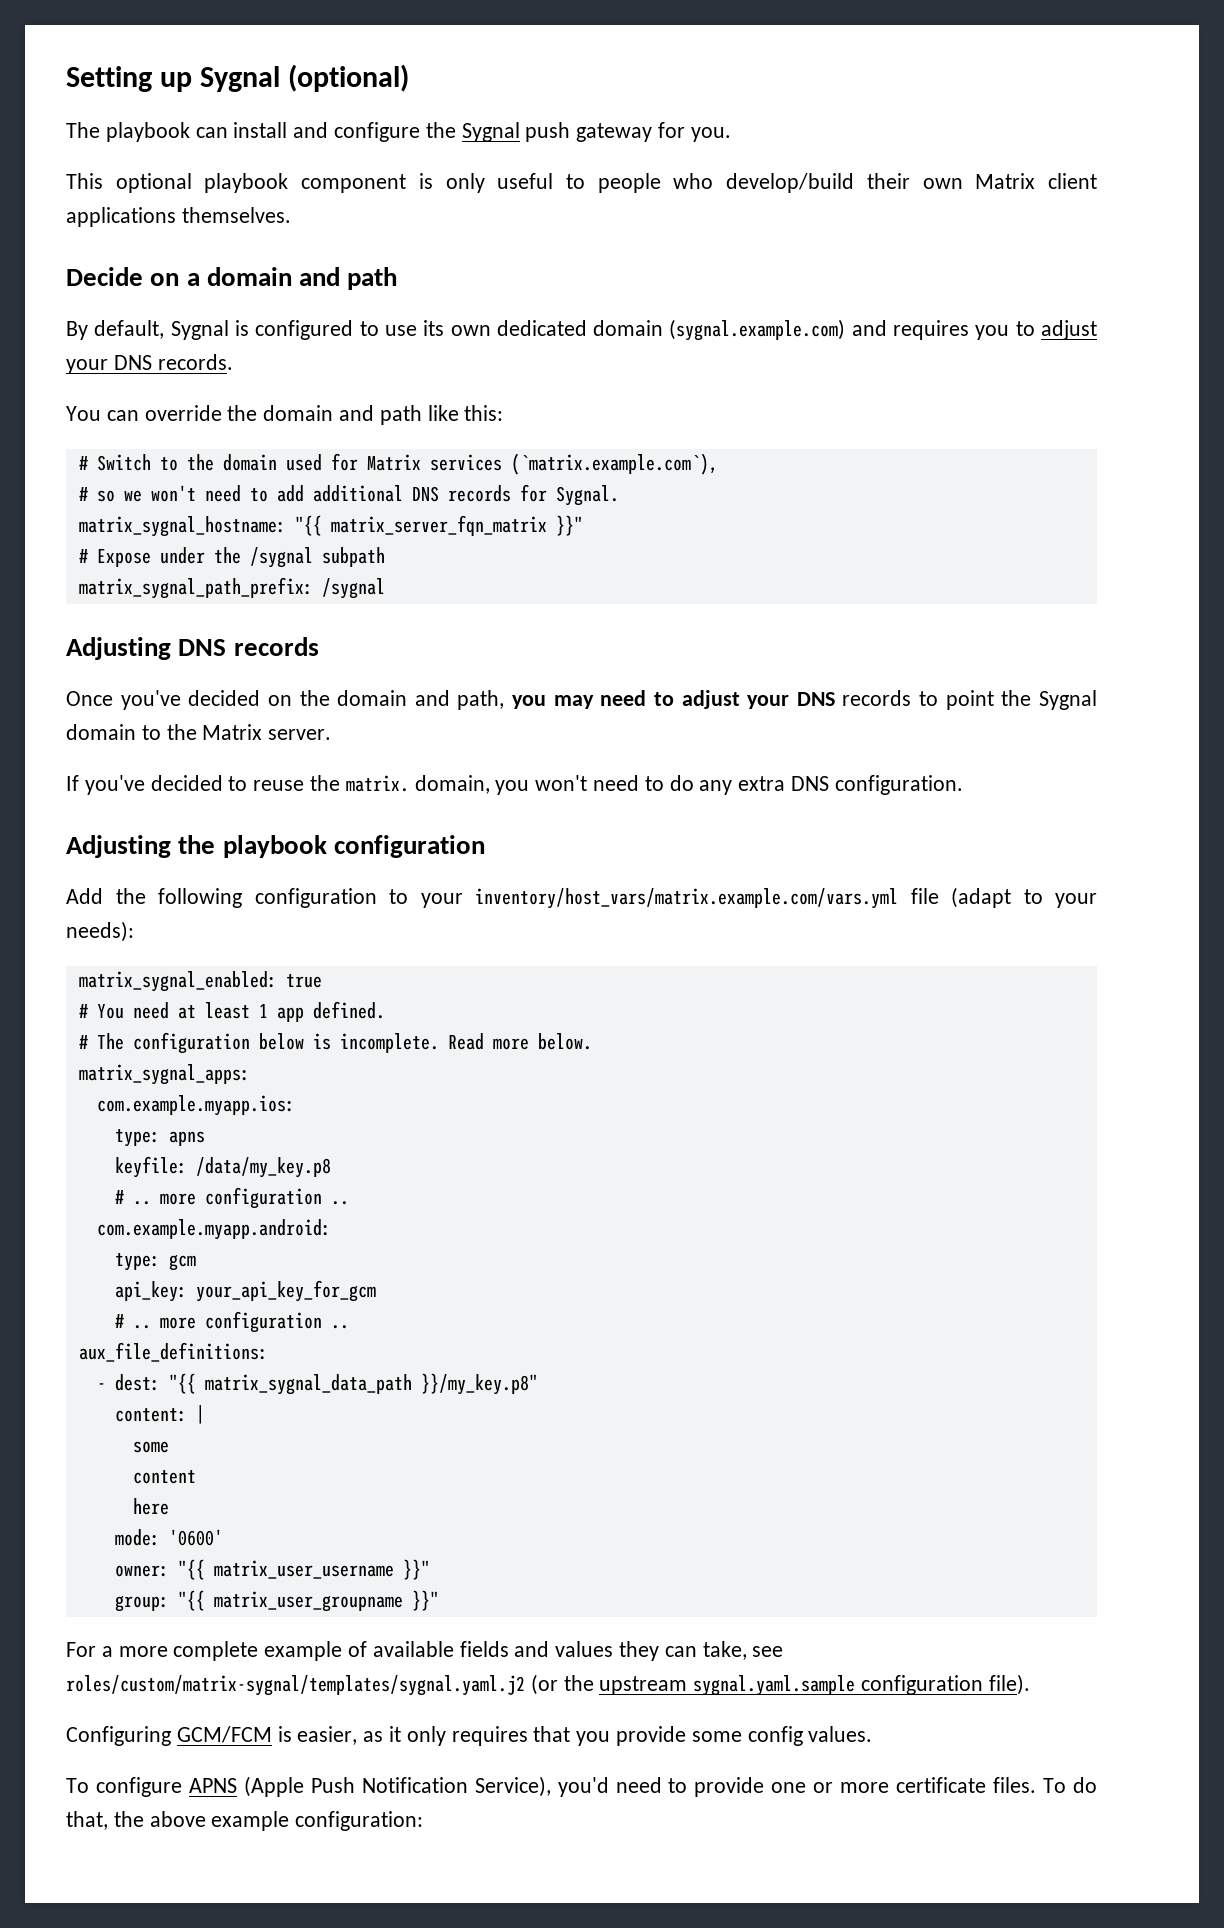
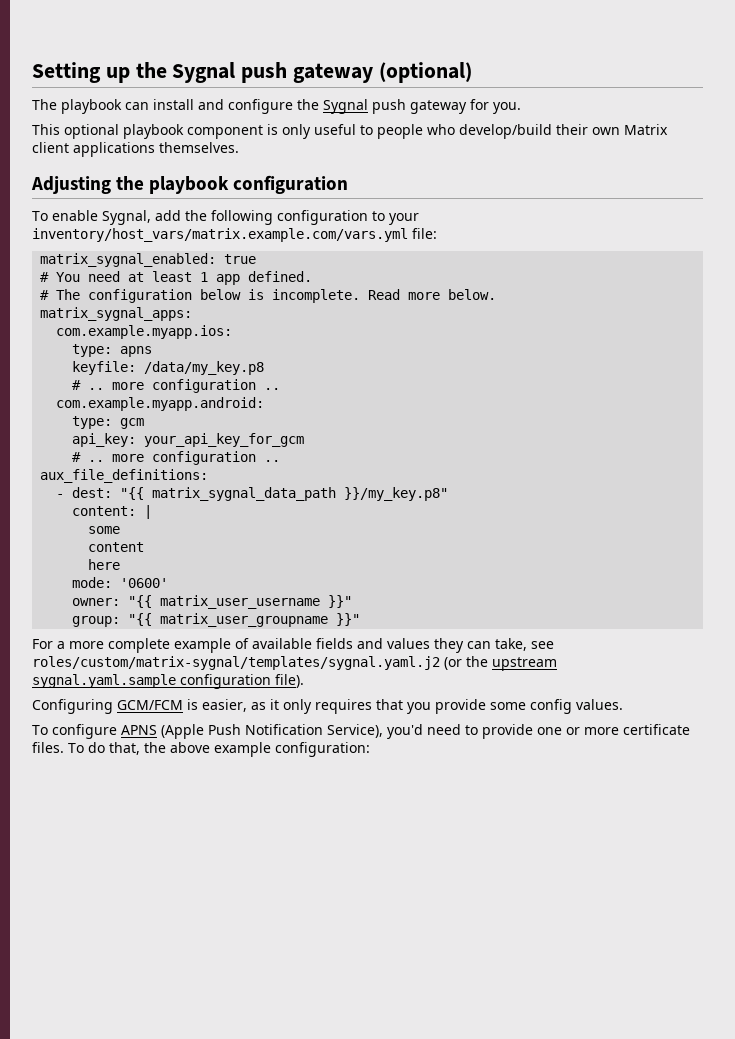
[200,66,281,92] Sygnal -> [135,62,374,83] the Sygnal push gateway
[66,267,398,290] [66,319,1097,341] [66,354,233,374] [66,405,504,425] [78,453,718,475] [78,484,619,506] [78,515,583,537] [78,547,385,568] [78,577,385,599] [66,637,319,660] [66,690,1098,710] [66,724,332,740] [66,775,963,795] // Decide on a domain and path // By default, Sygnal is configured to use its own dedicated domain (sygnal.example.com) and requires you to adjust your DNS records. // You can override the domain and path like this: // # Switch to the domain used for Matrix services (`matrix.example.com`), // # so we won't need to add additional DNS records for Sygnal. // matrix_sygnal_hostname: "{{ matrix_server_fqn_matrix }}" // # Expose under the /sygnal subpath // matrix_sygnal_path_prefix: /sygnal // Adjusting DNS records // Once you've decided on the domain and path, you may need to adjust your DNS records to point the Sygnal domain to the Matrix server. // If you've decided to reuse the matrix. domain, you won't need to do any extra DNS configuration. -> (239, 147) none
[66,888,103,904] Add -> [32,210,181,225] To enable Sygnal, add
[910,887,1097,908] [66,921,134,942] file (adapt to your needs): -> [412,228,437,239] file:

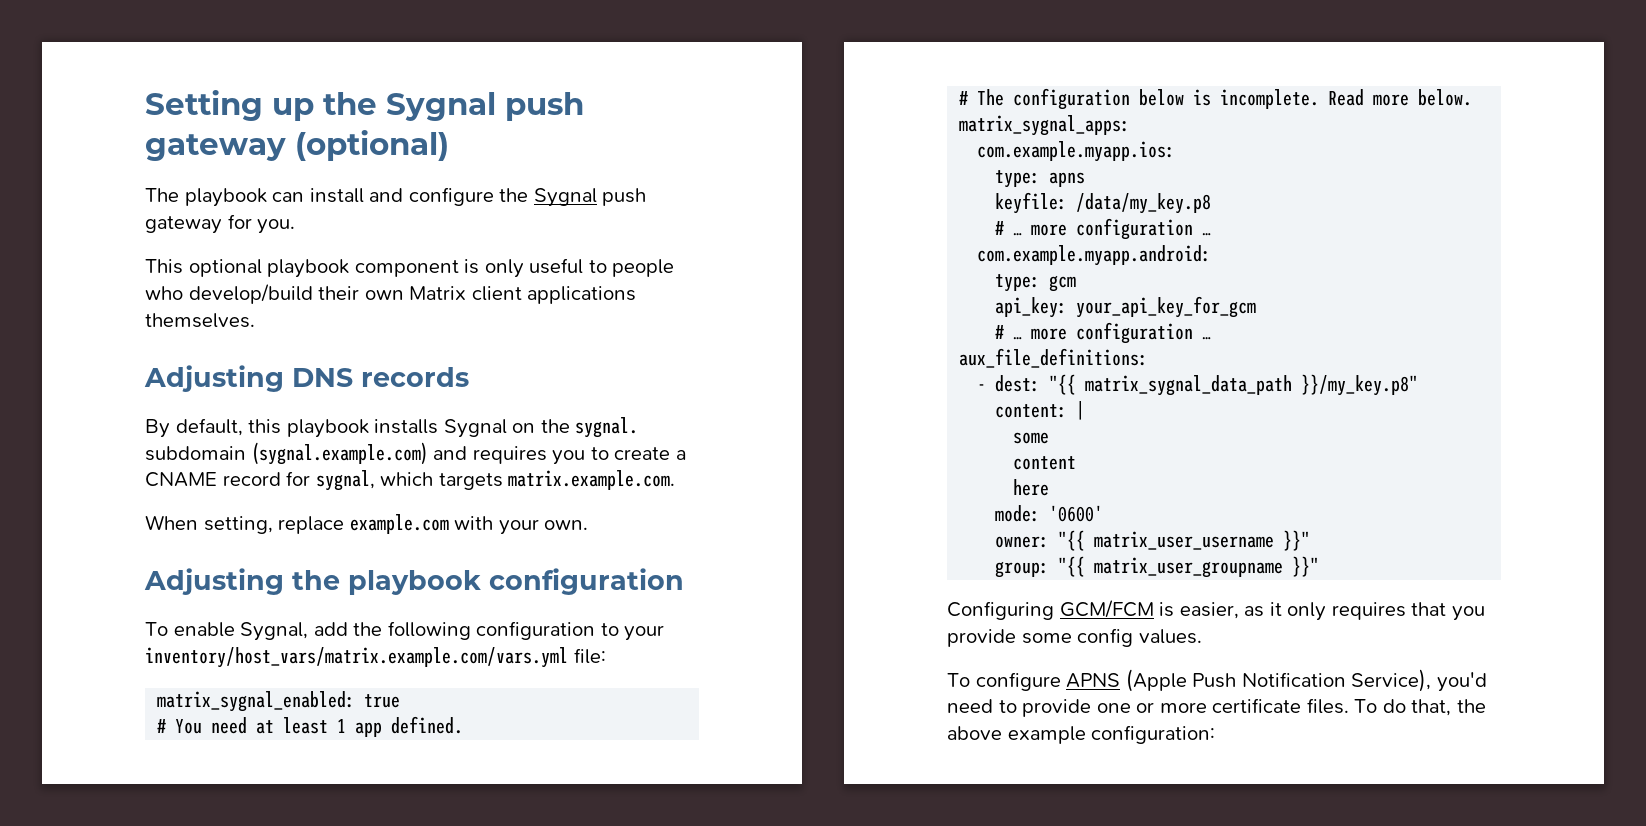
(239, 147) none -> [144,365,469,392] [145,417,639,438] [145,442,686,465] [145,470,676,491] [145,514,589,535] // Adjusting DNS records // By default, this playbook installs Sygnal on the sygnal. subdomain (sygnal.example.com) and requires you to create a CNAME record for sygnal, which targets matrix.example.com. // When setting, replace example.com with your own.
[88,379,281,393] .. more configuration .. -> [1013,218,1212,240] … more configuration …
[88,451,281,465] .. more configuration .. -> [1013,322,1212,344] … more configuration …
[32,638,554,653] [32,656,557,671] [32,674,304,689] // For a more complete example of available fields and values they can take, see roles/custom/matrix-sygnal/templates/sygnal.yaml.j2 (or the upstream sygnal.yaml.sample configuration file). -> (1320, 566) none

